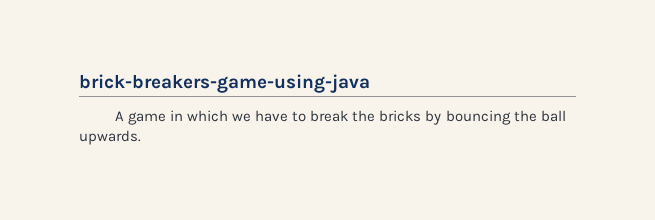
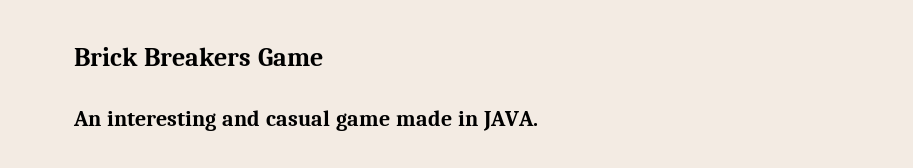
[79,74,370,93] [114,110,566,125] [79,130,141,145] brick-breakers-game-using-java // A game in which we have to break the bricks by bouncing the ball upwards. -> [74,47,324,66] [73,110,538,131] Brick Breakers Game // An interesting and casual game made in JAVA.

